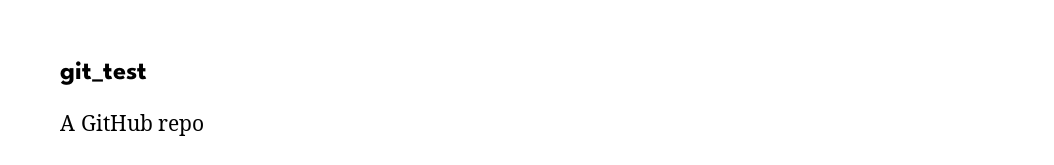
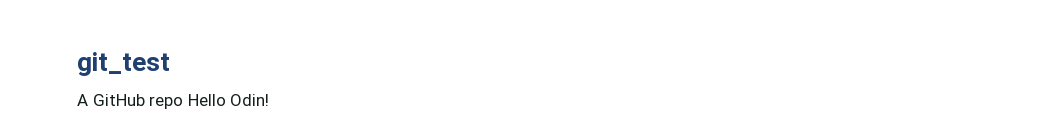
(205, 127) none -> [187,94,270,106] Hello Odin!

